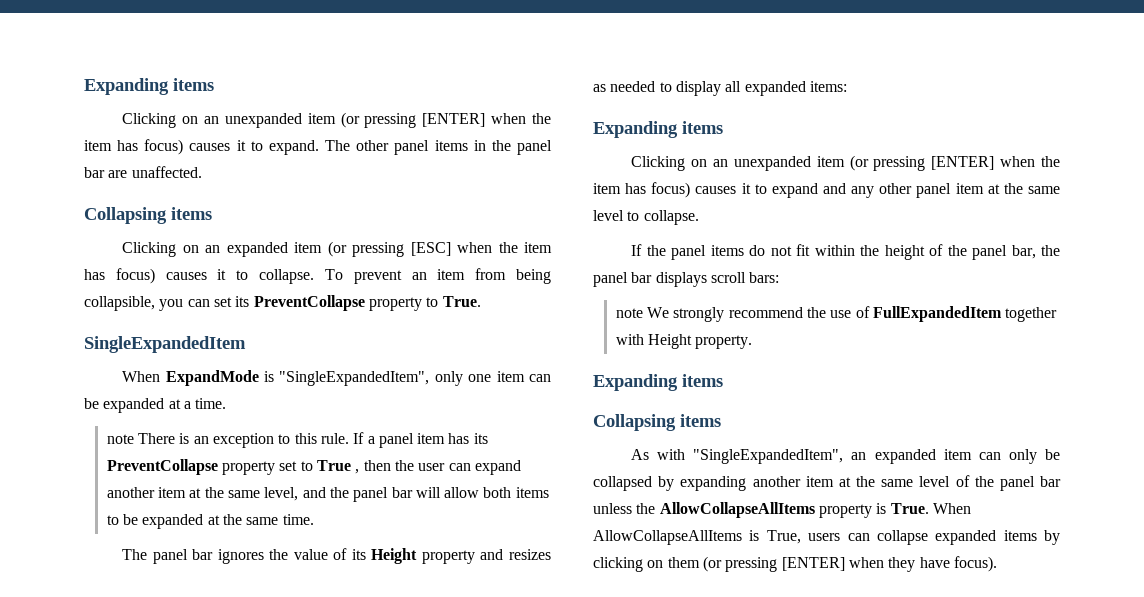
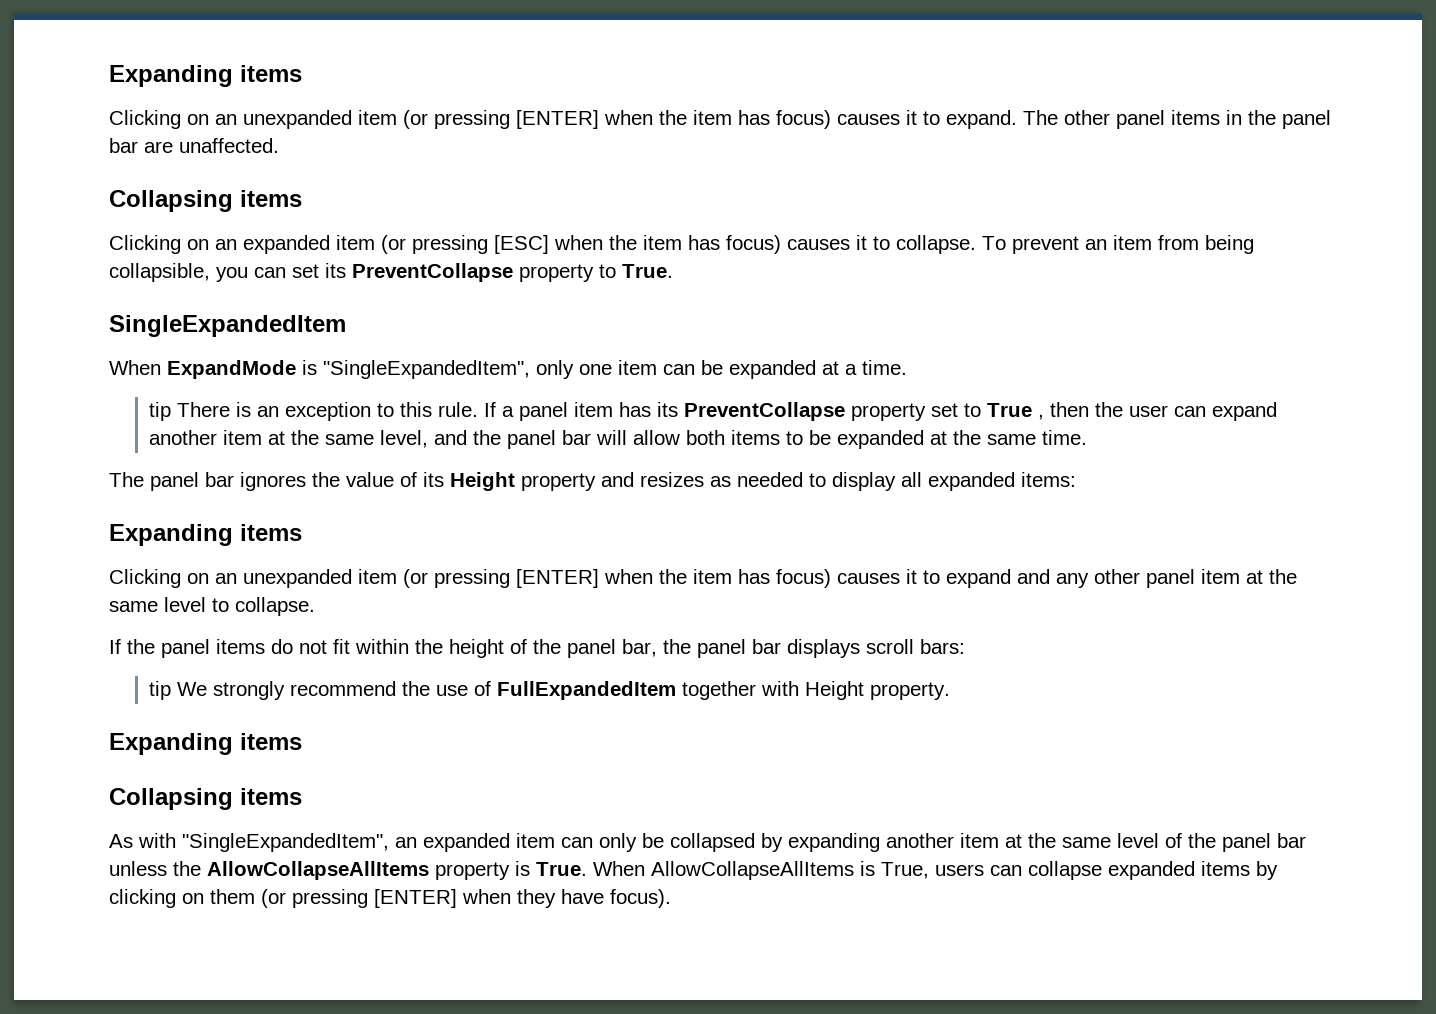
[106,434,134,444] note -> [149,402,172,421] tip
[615,308,643,318] note -> [149,681,172,700] tip

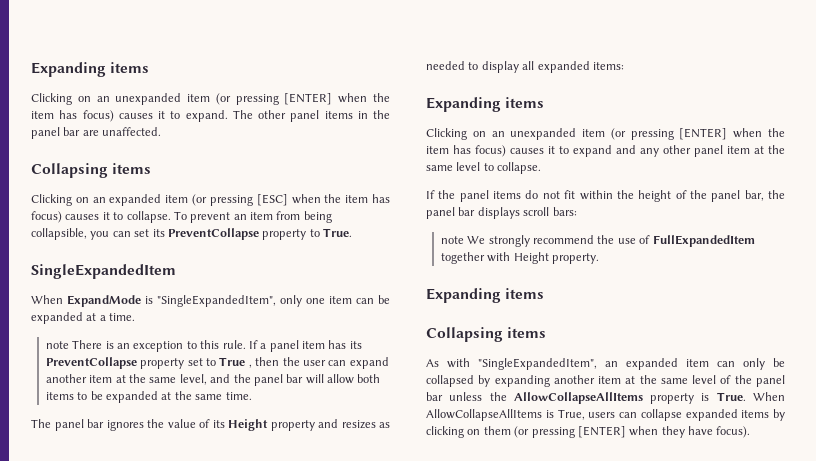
[149,402,172,421] tip -> [45,341,69,349] note
[149,681,172,700] tip -> [440,236,464,244] note

